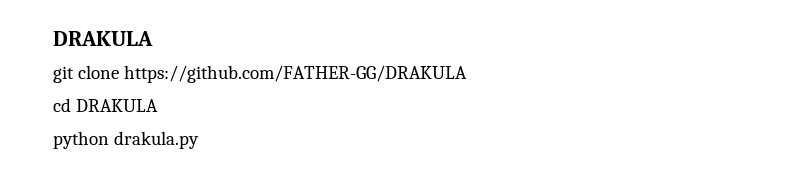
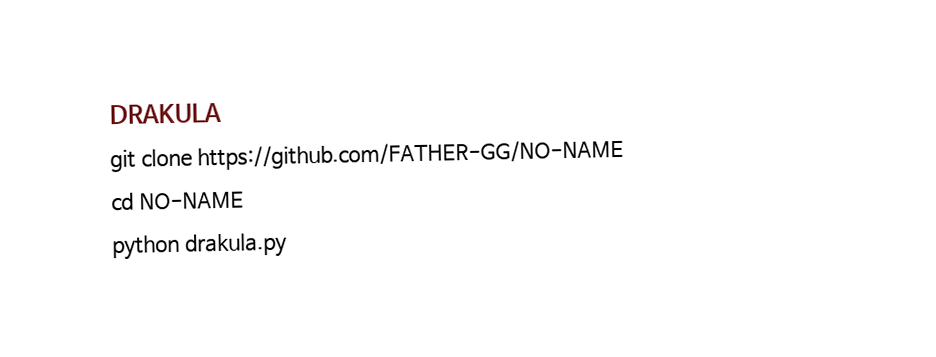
[124,65,468,83] https://github.com/FATHER-GG/DRAKULA -> [197,138,625,171] https://github.com/FATHER-GG/NO-NAME
[76,99,159,112] DRAKULA -> [138,190,244,210] NO-NAME

